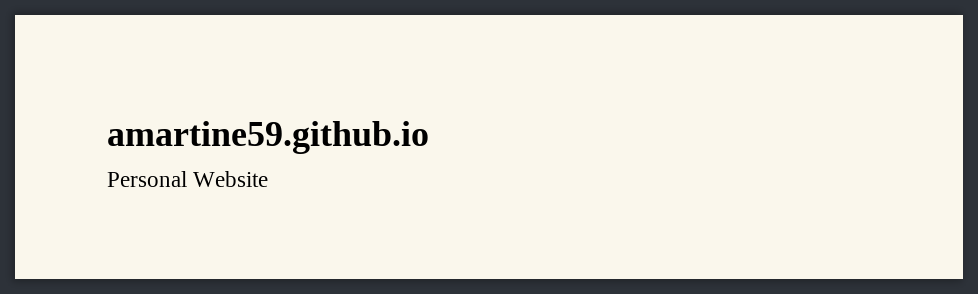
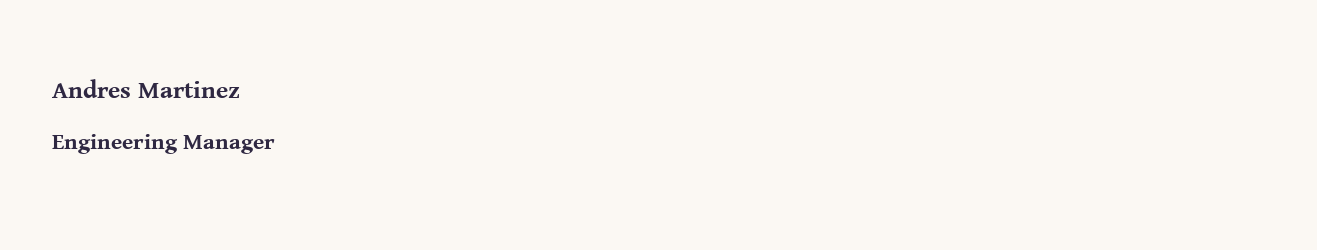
[107,121,429,154] [107,171,269,187] amartine59.github.io // Personal Website -> [52,79,240,98] [52,134,276,154] Andres Martinez // Engineering Manager

